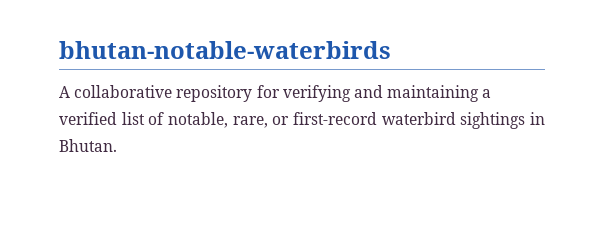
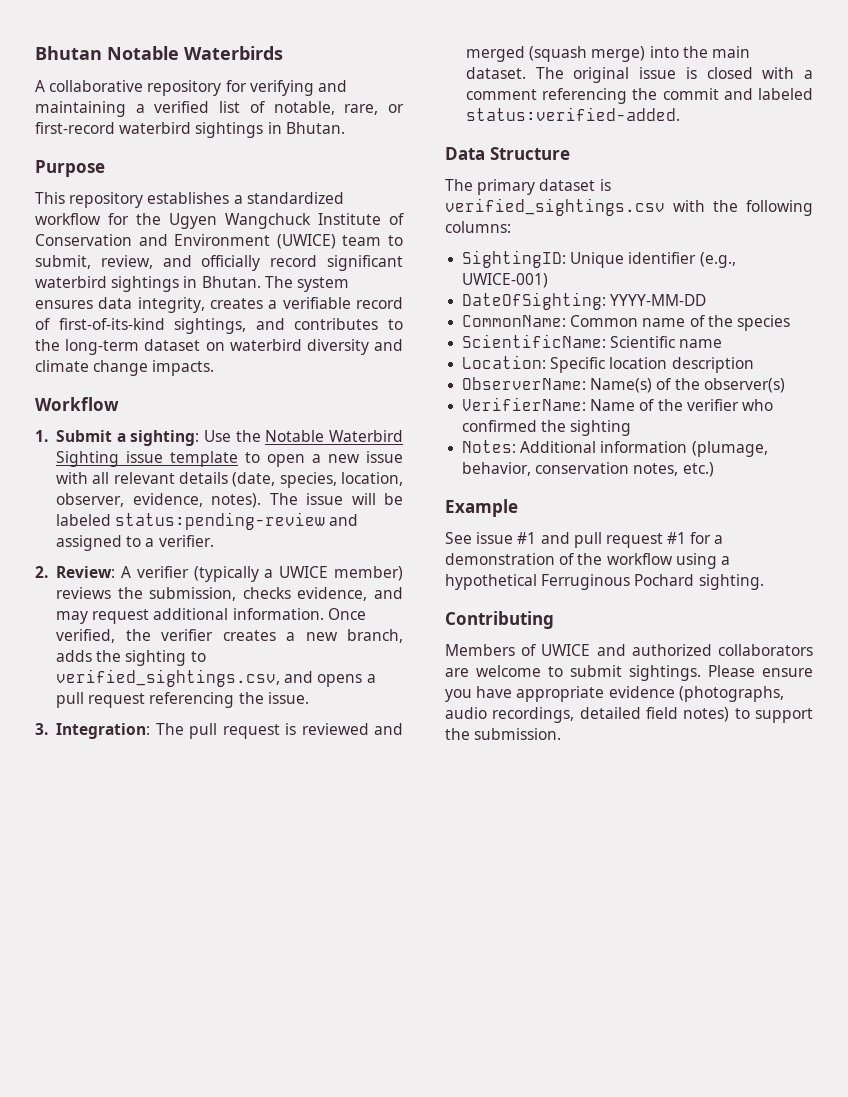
[59,41,391,59] bhutan-notable-waterbirds -> [35,46,283,60] Bhutan Notable Waterbirds
(117, 145) none -> [35,160,105,177] [35,192,344,208] [35,213,404,229] [35,234,403,249] [35,255,403,271] [35,276,349,292] [35,297,403,313] [35,318,403,334] [35,339,403,355] [35,360,215,376] [35,397,119,411] [35,430,403,446] [55,451,403,467] [55,472,403,488] [55,493,403,508] [55,512,359,530] [55,535,214,551] [35,566,403,582] [55,587,403,601] [55,608,366,624] [55,629,403,643] [55,650,206,666] [55,669,376,687] [55,692,309,708] [35,723,403,739] [465,46,750,62] [465,67,813,83] [465,88,813,104] [465,107,680,121] [445,147,570,160] [445,179,611,195] [445,198,813,216] [445,221,511,233] [462,250,736,268] [462,273,549,288] [462,292,707,310] [462,315,790,331] [462,334,723,348] [462,355,754,373] [462,377,785,393] [462,397,773,411] [462,420,632,436] [462,440,768,457] [462,462,714,477] [445,499,518,517] [445,532,724,548] [445,553,730,569] [445,574,764,590] [445,611,554,629] [445,644,813,656] [445,665,813,681] [445,686,784,702] [445,707,813,723] [445,728,562,740] // Purpose // This repository establishes a standardized workflow for the Ugyen Wangchuck Institute of Conservation and Environment (UWICE) team to submit, review, and officially record significant waterbird sightings in Bhutan. The system ensures data integrity, creates a verifiable record of first-of-its-kind sightings, and contributes to the long-term dataset on waterbird diversity and climate change impacts. // Workflow // 1. Submit a sighting: Use the Notable Waterbird Sighting issue template to open a new issue with all relevant details (date, species, location, observer, evidence, notes). The issue will be labeled status:pending-review and assigned to a verifier. // 2. Review: A verifier (typically a UWICE member) reviews the submission, checks evidence, and may request additional information. Once verified, the verifier creates a new branch, adds the sighting to verified_sightings.csv, and opens a pull request referencing the issue. // 3. Integration: The pull request is reviewed and merged (squash merge) into the main dataset. The original issue is closed with a comment referencing the commit and labeled status:verified-added. // Data Structure // The primary dataset is verified_sightings.csv with the following columns: // SightingID: Unique identifier (e.g., UWICE-001) // DateOfSighting: YYYY-MM-DD // CommonName: Common name of the species // ScientificName: Scientific name // Location: Specific location description // ObserverName: Name(s) of the observer(s) // VerifierName: Name of the verifier who confirmed the sighting // Notes: Additional information (plumage, behavior, conservation notes, etc.) // Example // See issue #1 and pull request #1 for a demonstration of the workflow using a hypothetical Ferruginous Pochard sighting. // Contributing // Members of UWICE and authorized collaborators are welcome to submit sightings. Please ensure you have appropriate evidence (photographs, audio recordings, detailed field notes) to support the submission.

